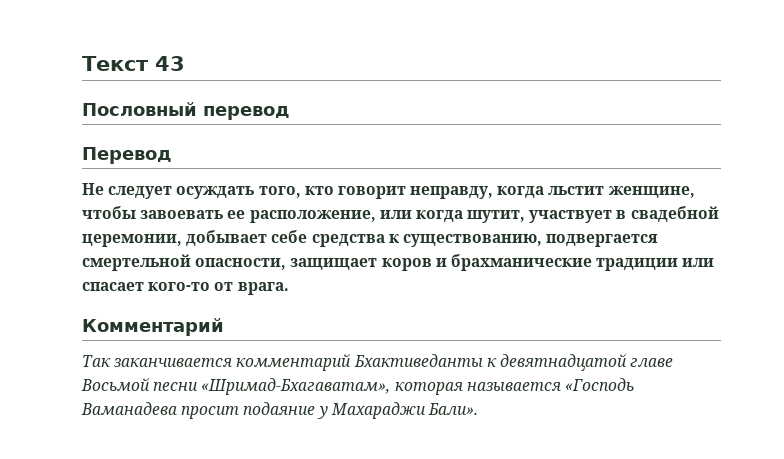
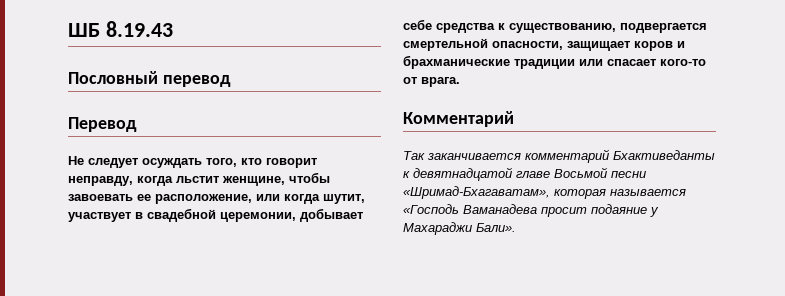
[82,56,185,71] Текст 43 -> [68,21,173,37] ШБ 8.19.43

